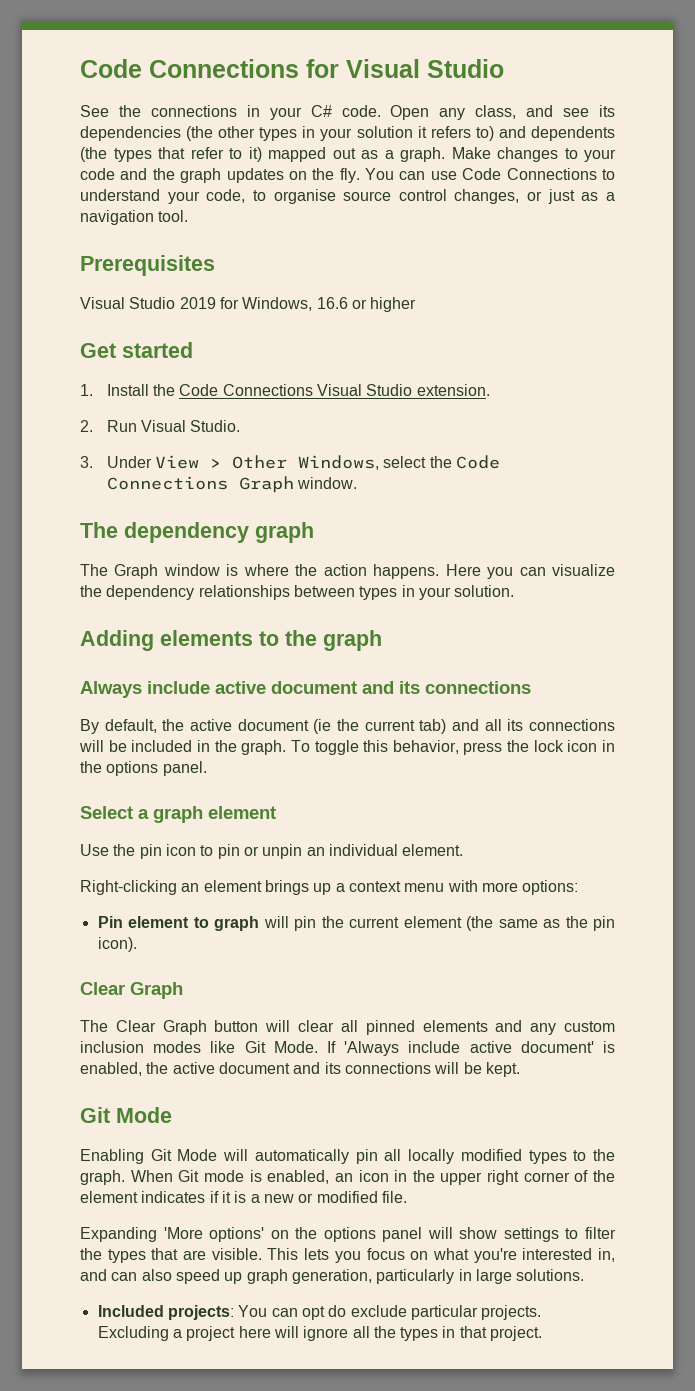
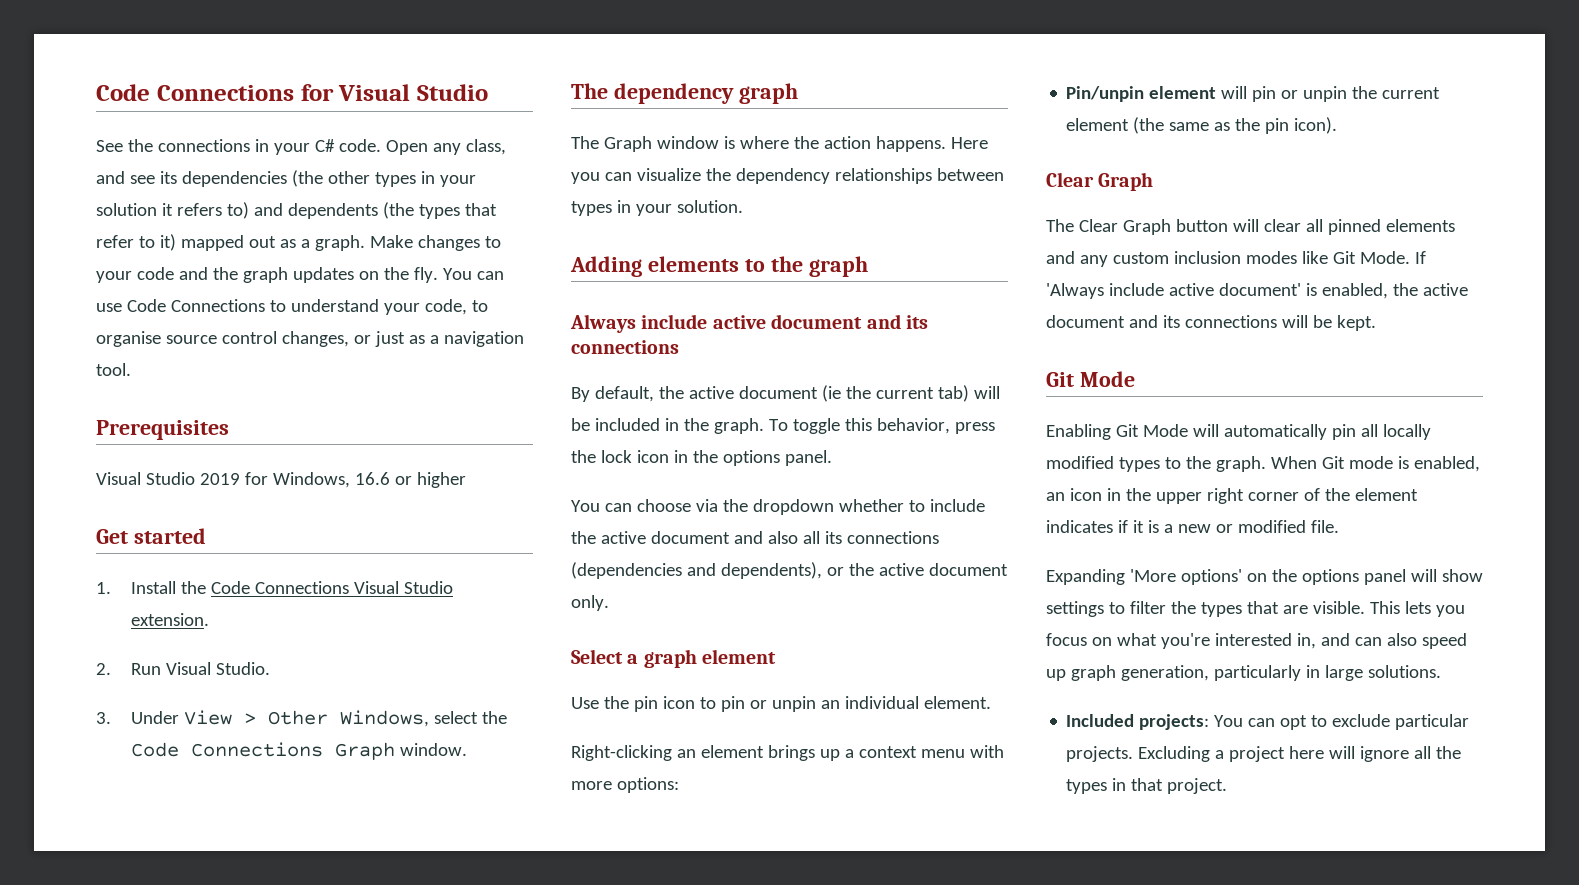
[452,719,615,731] and all its connections -> (969, 393) none
(207, 768) none -> [571,499,985,515] [571,531,939,544] [571,562,1008,579] [571,595,609,611] // You can choose via the dropdown whether to include the active document and also all its connections (dependencies and dependents), or the active document only.
[97,916,317,931] Pin element to graph will pin -> [1066,86,1348,102] Pin/unpin element will pin or unpin
[328,1305,347,1317] do -> [1311,715,1328,727] to

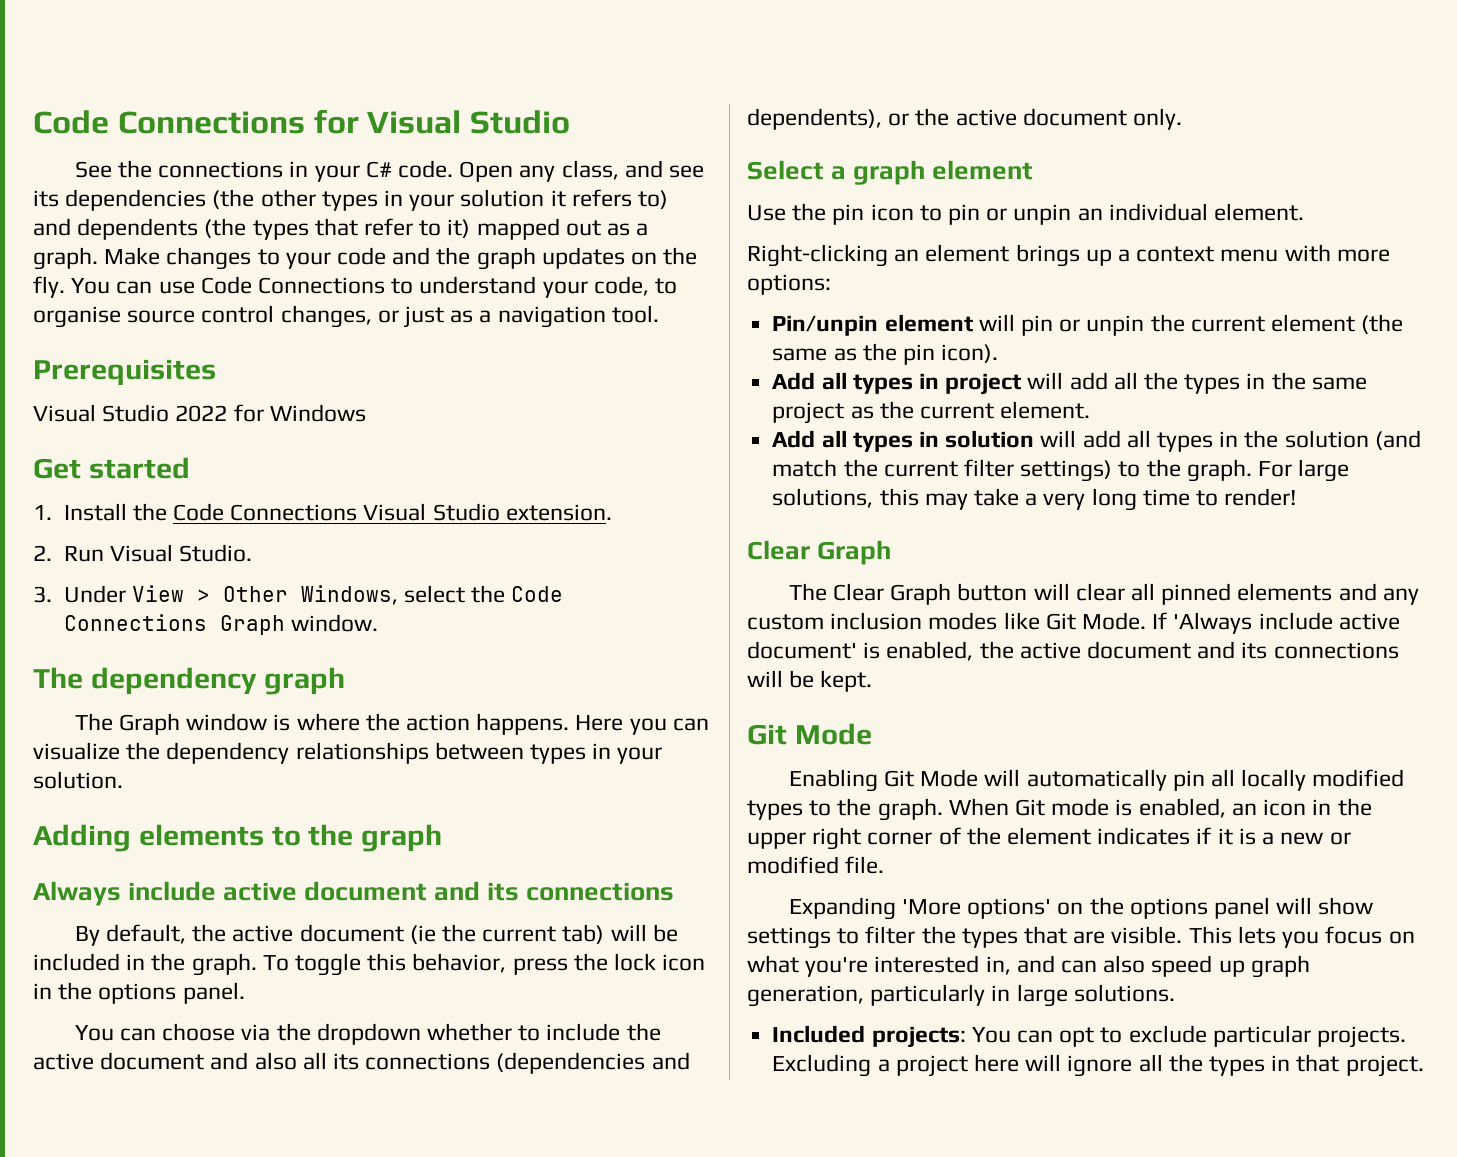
[199,472,466,488] 2019 for Windows, 16.6 or higher -> [175,404,366,422] 2022 for Windows
(1338, 125) none -> [772,372,1367,395] [772,401,1091,424] [772,430,1421,452] [772,459,1350,482] [772,488,1297,511] // Add all types in project will add all the types in the same project as the current element. // Add all types in solution will add all types in the solution (and match the current filter settings) to the graph. For large solutions, this may take a very long time to render!

